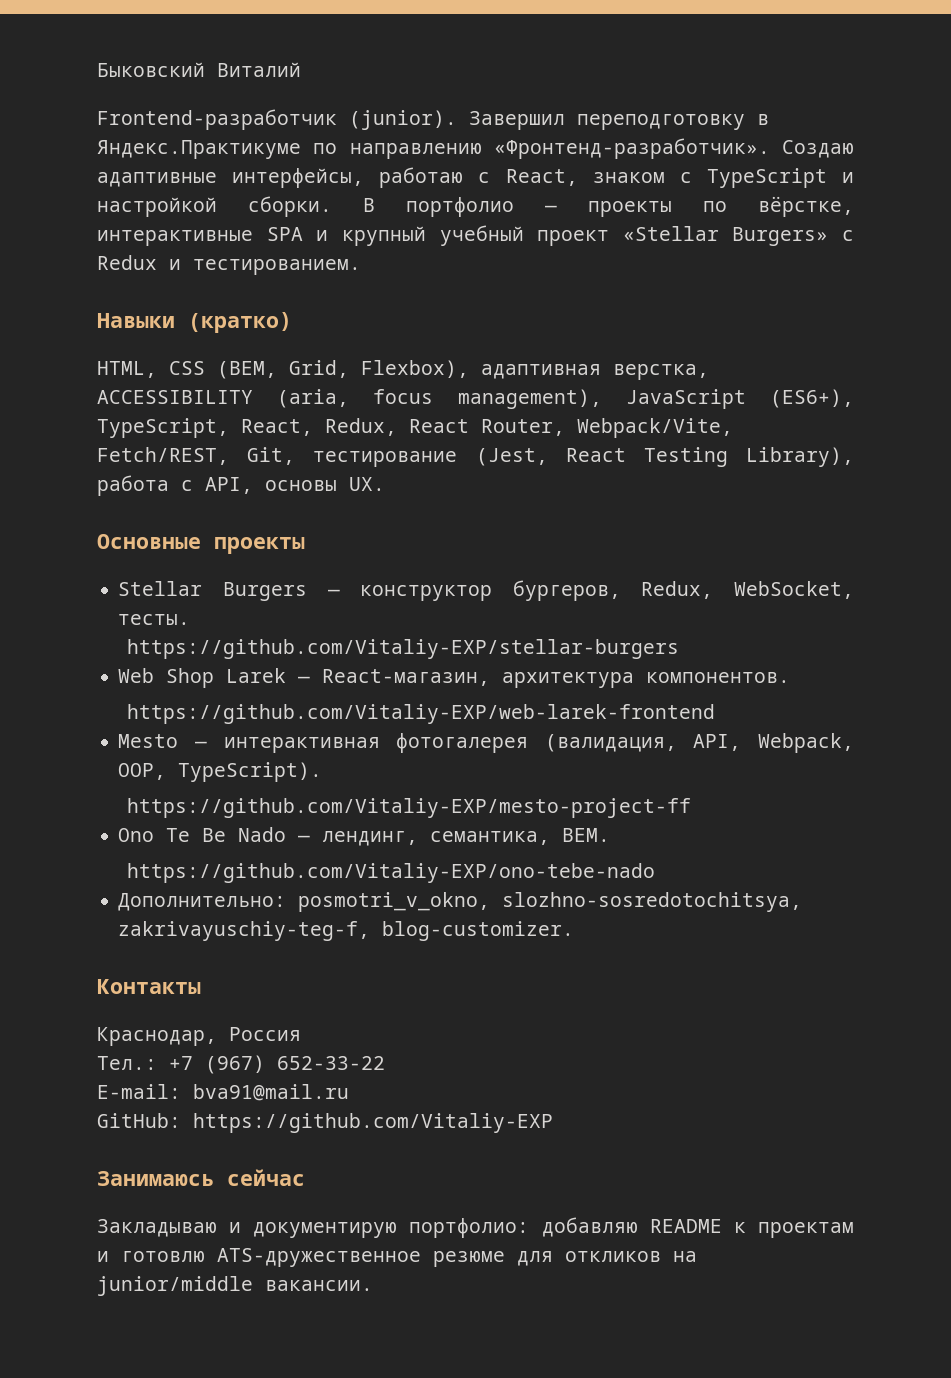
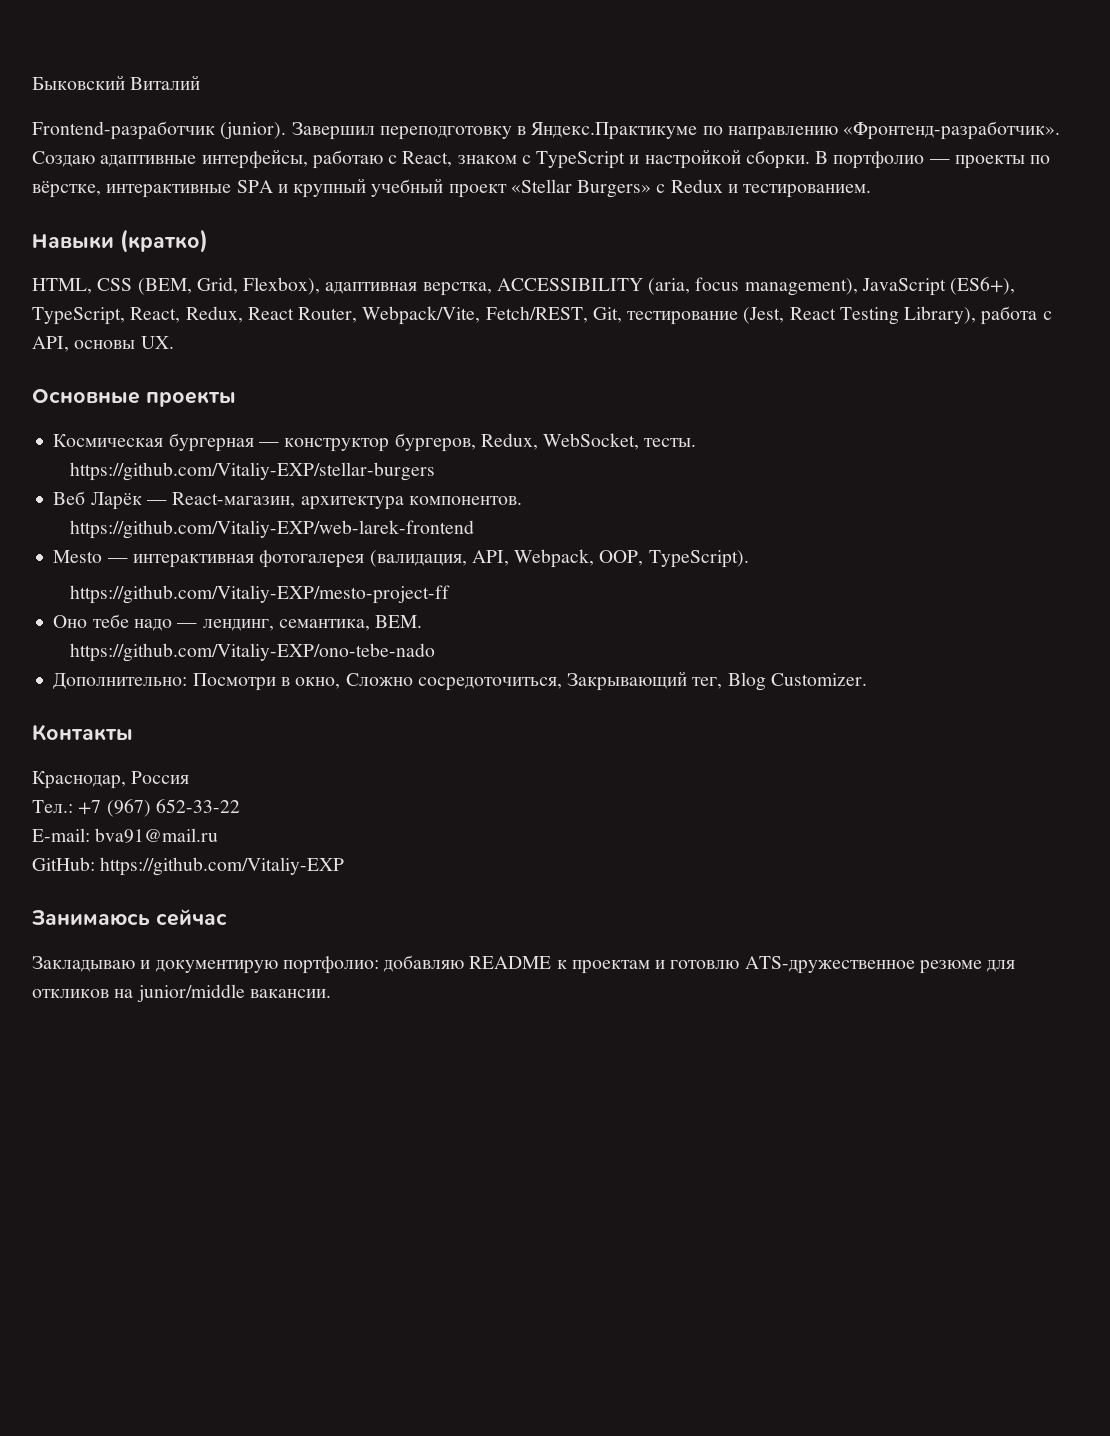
[118,581,308,601] Stellar Burgers -> [53,433,254,452] Космическая бургерная
[118,668,287,688] Web Shop Larek -> [53,491,142,510] Веб Ларёк
[118,827,287,842] Ono Te Be Nado -> [53,614,172,631] Оно тебе надо
[298,892,803,912] [118,921,575,941] posmotri_v_okno, slozhno-sosredotochitsya, zakrivayuschiy-teg-f, blog-customizer. -> [192,671,867,691] Посмотри в окно, Сложно сосредоточиться, Закрывающий тег, Blog Customizer.

